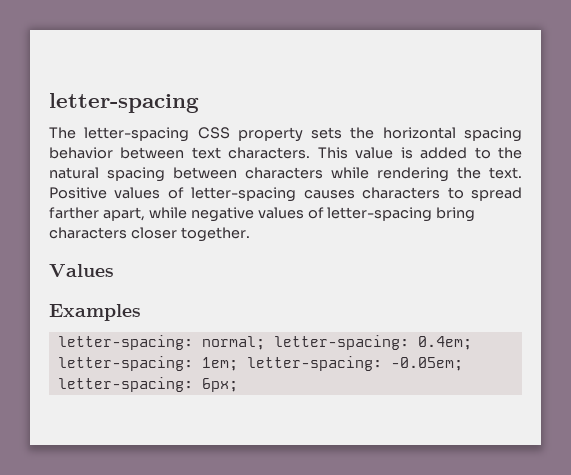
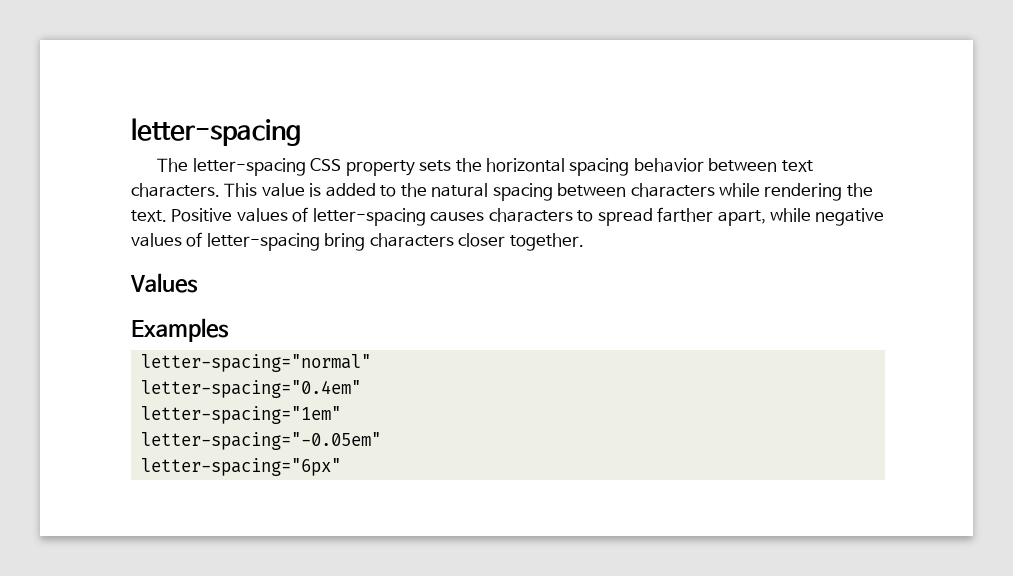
[57,335,472,350] [57,356,463,371] [57,377,238,392] letter-spacing: normal; letter-spacing: 0.4em; letter-spacing: 1em; letter-spacing: -0.05em; letter-spacing: 6px; -> [140,354,371,372] [140,380,361,398] [140,406,341,424] [140,432,381,450] [140,458,341,476] letter-spacing="normal" // letter-spacing="0.4em" // letter-spacing="1em" // letter-spacing="-0.05em" // letter-spacing="6px"

